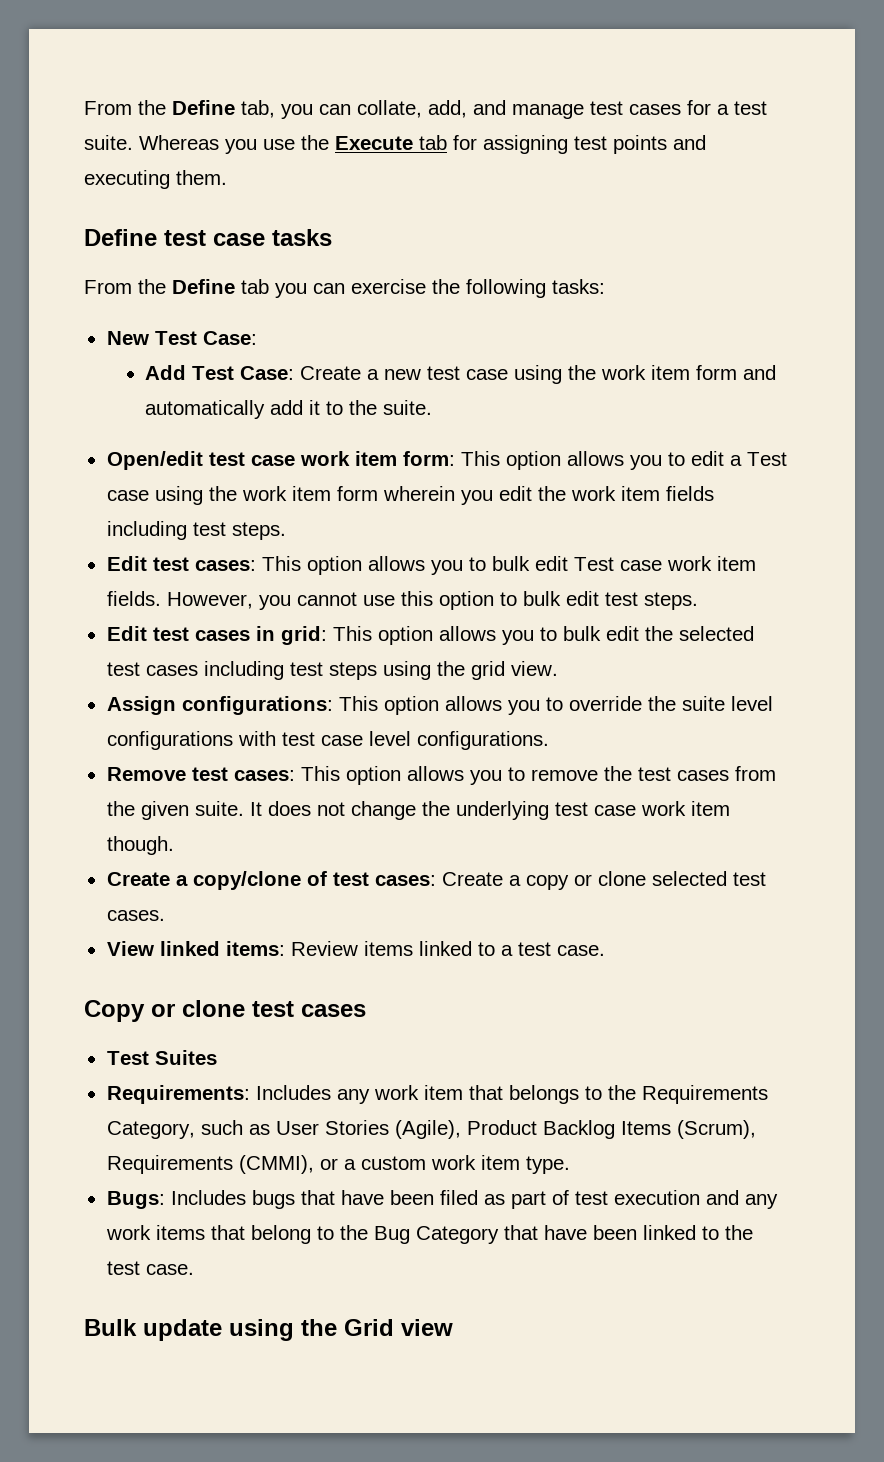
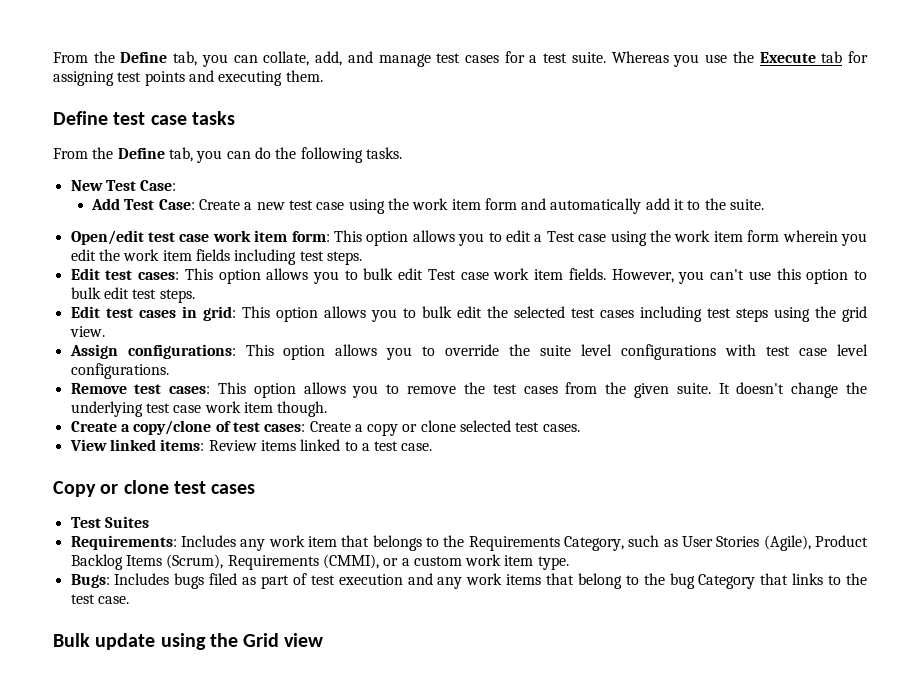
[241,279,426,298] tab you can exercise -> [168,147,271,163] tab, you can do
[552,279,605,294] tasks: -> [365,147,402,159] tasks.
[296,592,357,606] cannot -> [710,269,745,280] can't
[267,801,345,816] does not -> [736,382,785,394] doesn't
[300,1190,434,1205] that have been -> (205, 581) none
[373,1226,410,1244] Bug -> [669,573,695,589] bug
[543,1225,696,1240] have been linked -> [792,573,824,585] links

